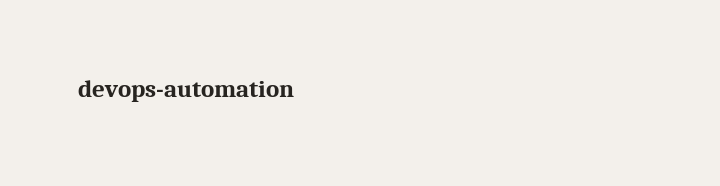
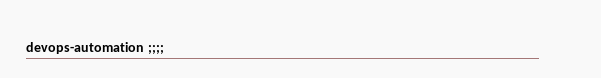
(294, 91) none -> [147,45,164,54] ;;;;

